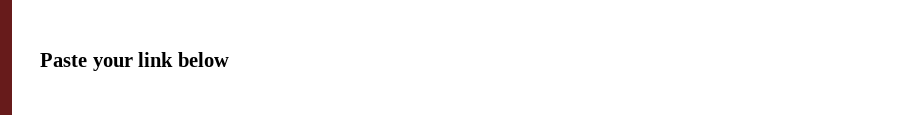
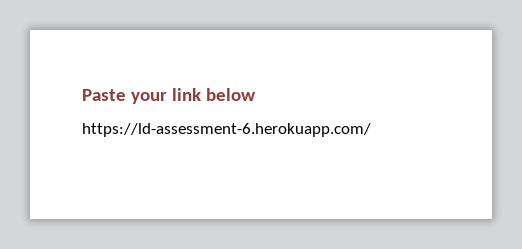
(229, 59) none -> [82,123,371,137] // https://ld-assessment-6.herokuapp.com/

